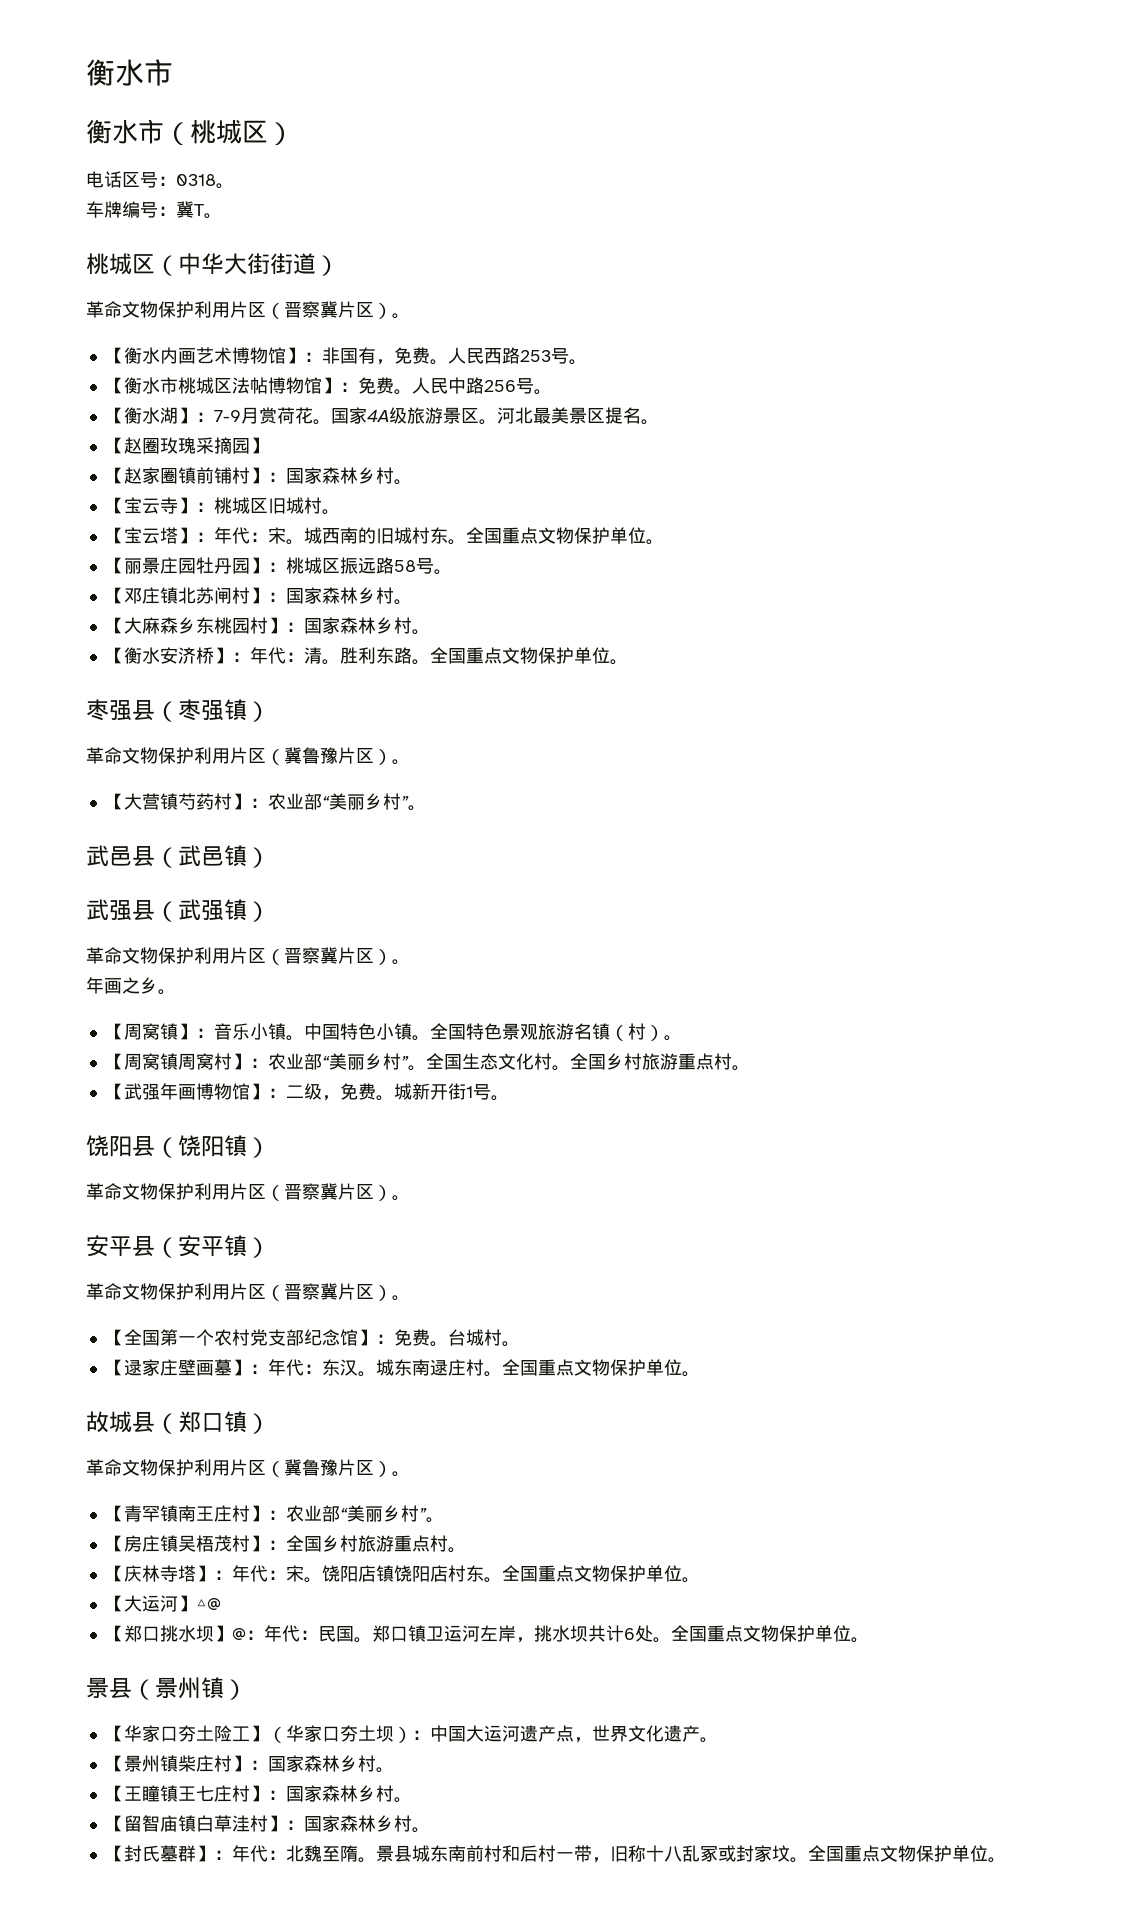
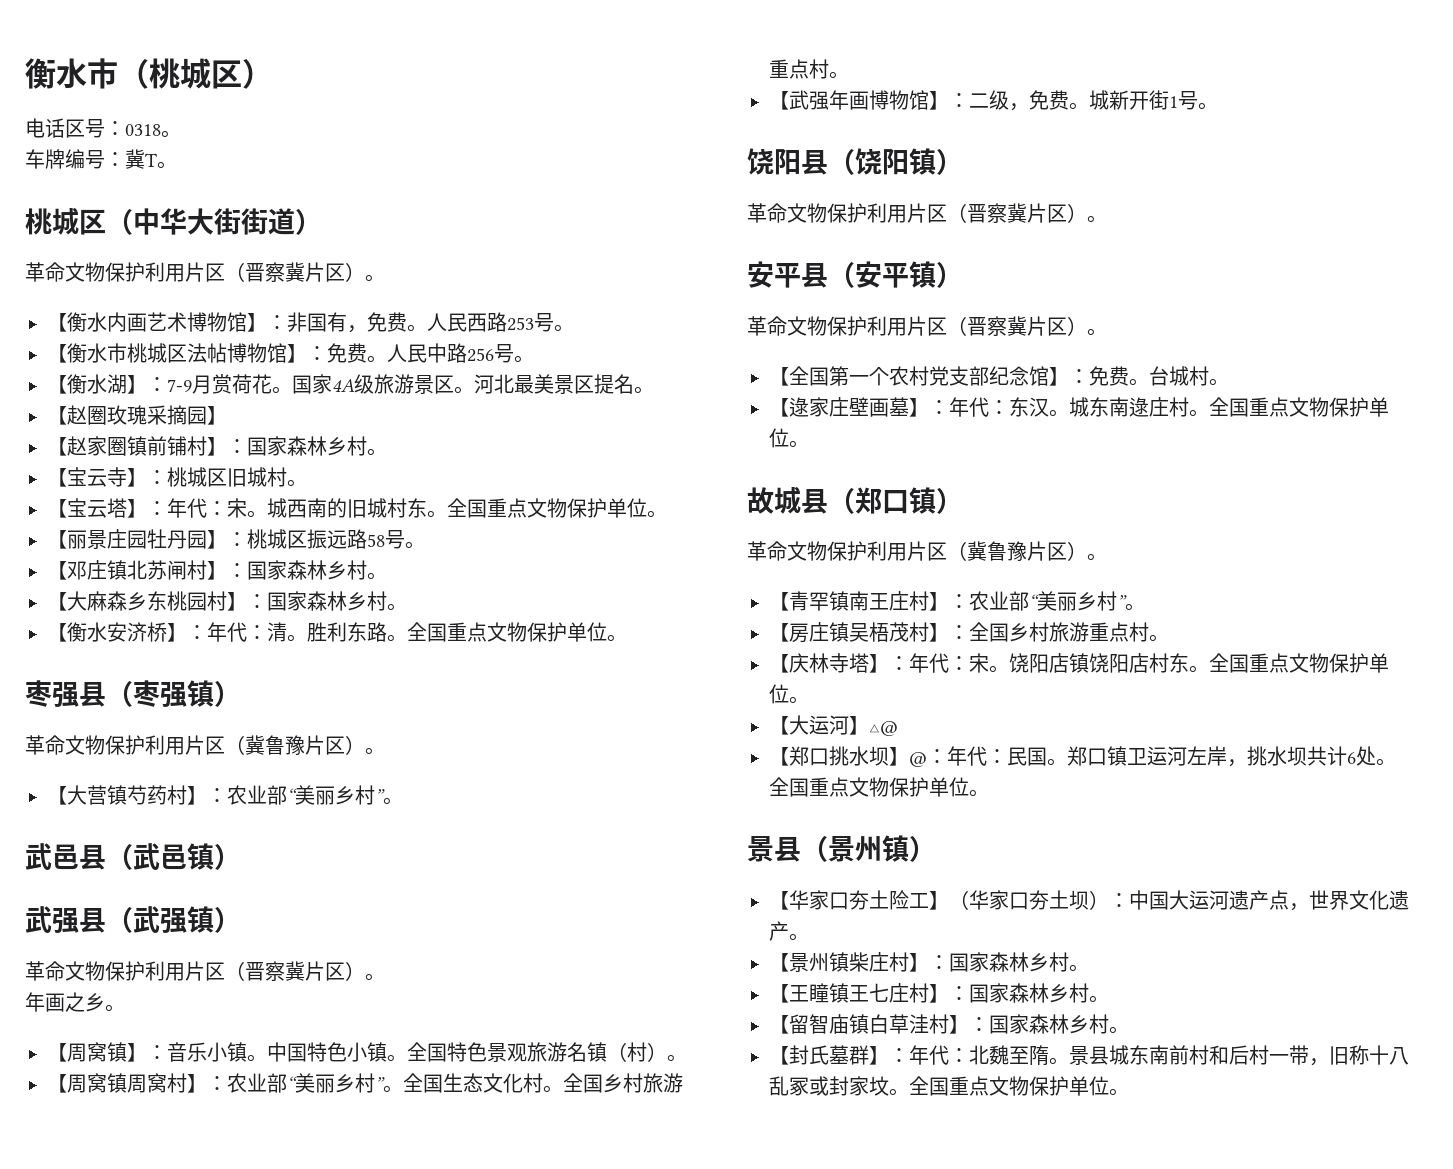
[86,59,173,86] [86,119,164,144] 衡水市 // 衡水市 -> [25,58,118,89] 衡水市

